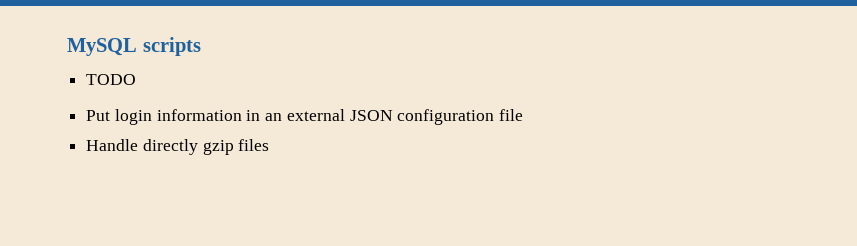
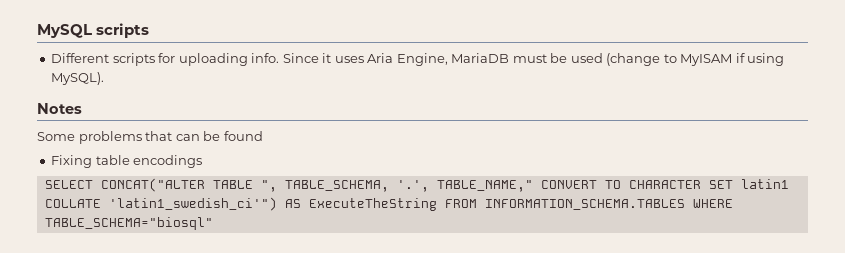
[86,74,137,85] [86,109,524,125] [86,139,270,155] TODO // Put login information in an external JSON configuration file // Handle directly gzip files -> [51,53,785,66] [51,72,105,85] [37,103,82,114] [37,131,263,144] [51,155,203,168] [44,178,789,192] [44,197,733,211] [44,217,213,230] Different scripts for uploading info. Since it uses Aria Engine, MariaDB must be used (change to MyISAM if using MySQL). // Notes // Some problems that can be found // Fixing table encodings // SELECT CONCAT("ALTER TABLE ", TABLE_SCHEMA, '.', TABLE_NAME," CONVERT TO CHARACTER SET latin1 COLLATE 'latin1_swedish_ci'") AS ExecuteTheString FROM INFORMATION_SCHEMA.TABLES WHERE TABLE_SCHEMA="biosql"

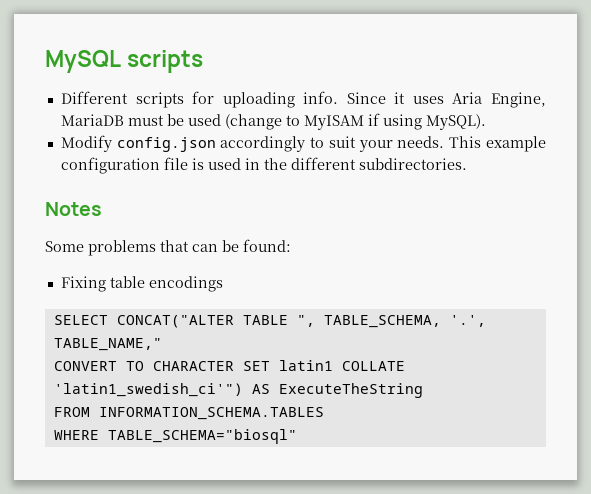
(105, 78) none -> [60,135,547,152] [60,157,467,174] // Modify config.json accordingly to suit your needs. This example configuration file is used in the different subdirectories.
[223,131,263,141] found -> [243,239,291,252] found:
(533, 186) none -> (162, 344) //
(437, 204) none -> (423, 390) //
(685, 204) none -> (324, 413) //

